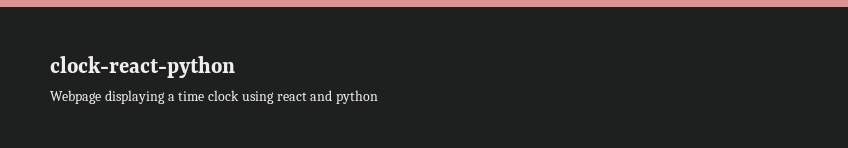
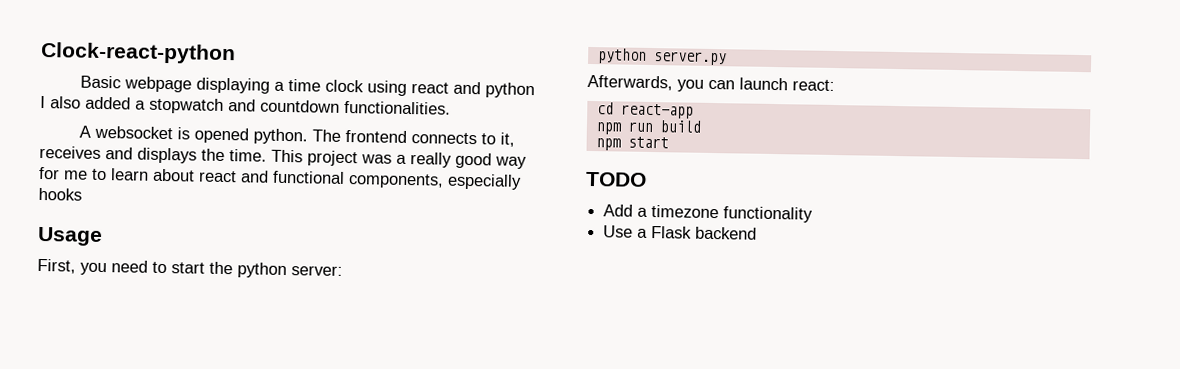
[50,56,235,78] [50,90,101,104] clock-react-python // Webpage -> [40,41,236,65] [79,75,192,93] Clock-react-python // Basic webpage
(379, 97) none -> [40,95,451,115] [78,125,515,147] [39,145,527,169] [39,166,522,190] [38,187,82,201] [37,226,103,247] [37,258,343,279] [596,48,727,66] [587,74,835,92] [596,102,694,119] [595,120,702,135] [595,136,669,151] [585,171,647,187] [603,204,814,223] [603,225,758,240] I also added a stopwatch and countdown functionalities. // A websocket is opened python. The frontend connects to it, receives and displays the time. This project was a really good way for me to learn about react and functional components, especially hooks // Usage // First, you need to start the python server: // python server.py // Afterwards, you can launch react: // cd react-app // npm run build // npm start // TODO // Add a timezone functionality // Use a Flask backend

